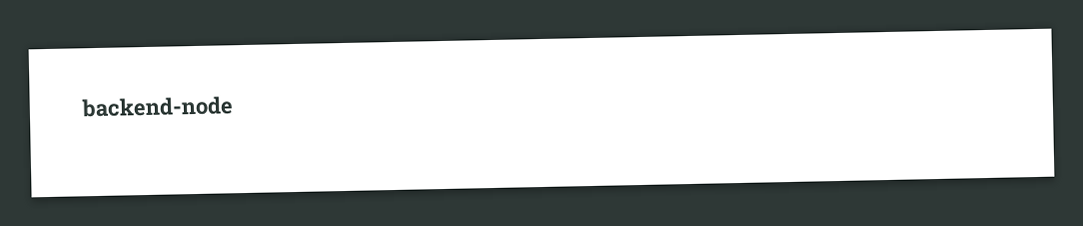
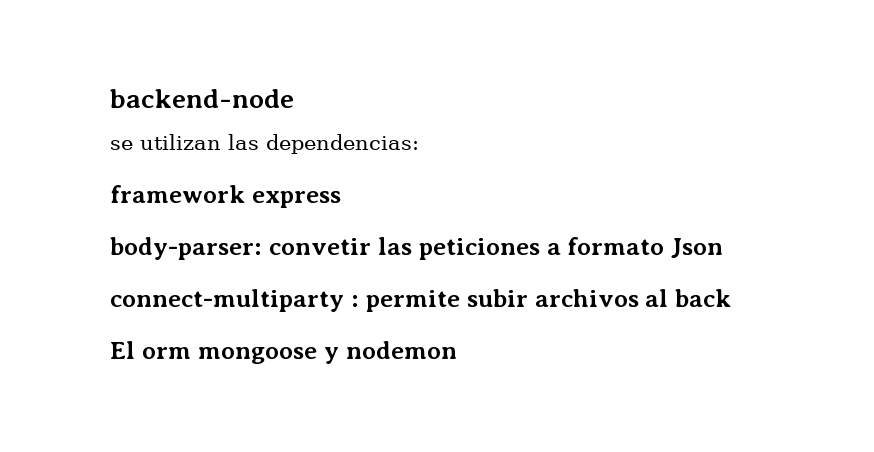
(233, 107) none -> [110,134,419,154] [110,185,341,208] [110,237,724,260] [110,289,732,312] [110,341,457,364] // se utilizan las dependencias: // framework express // body-parser: convetir las peticiones a formato Json // connect-multiparty : permite subir archivos al back // El orm mongoose y nodemon

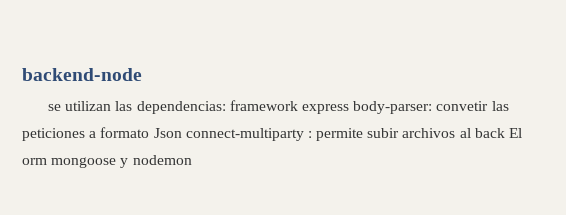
(419, 144) // -> (226, 107) none
(341, 199) // -> (350, 109) none
(724, 248) // -> (182, 133) none
(732, 298) // -> (505, 133) none

